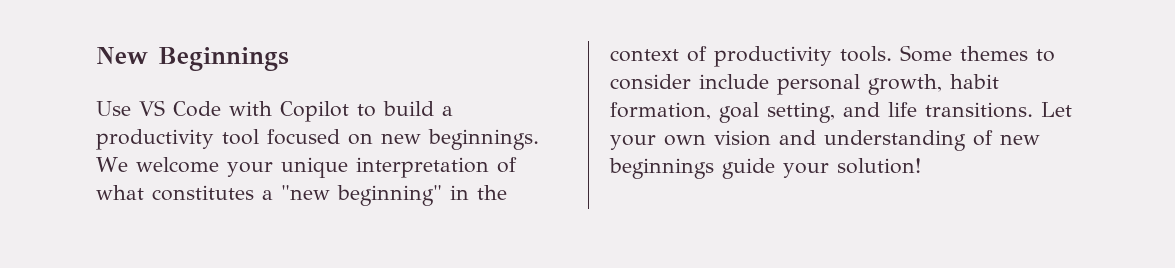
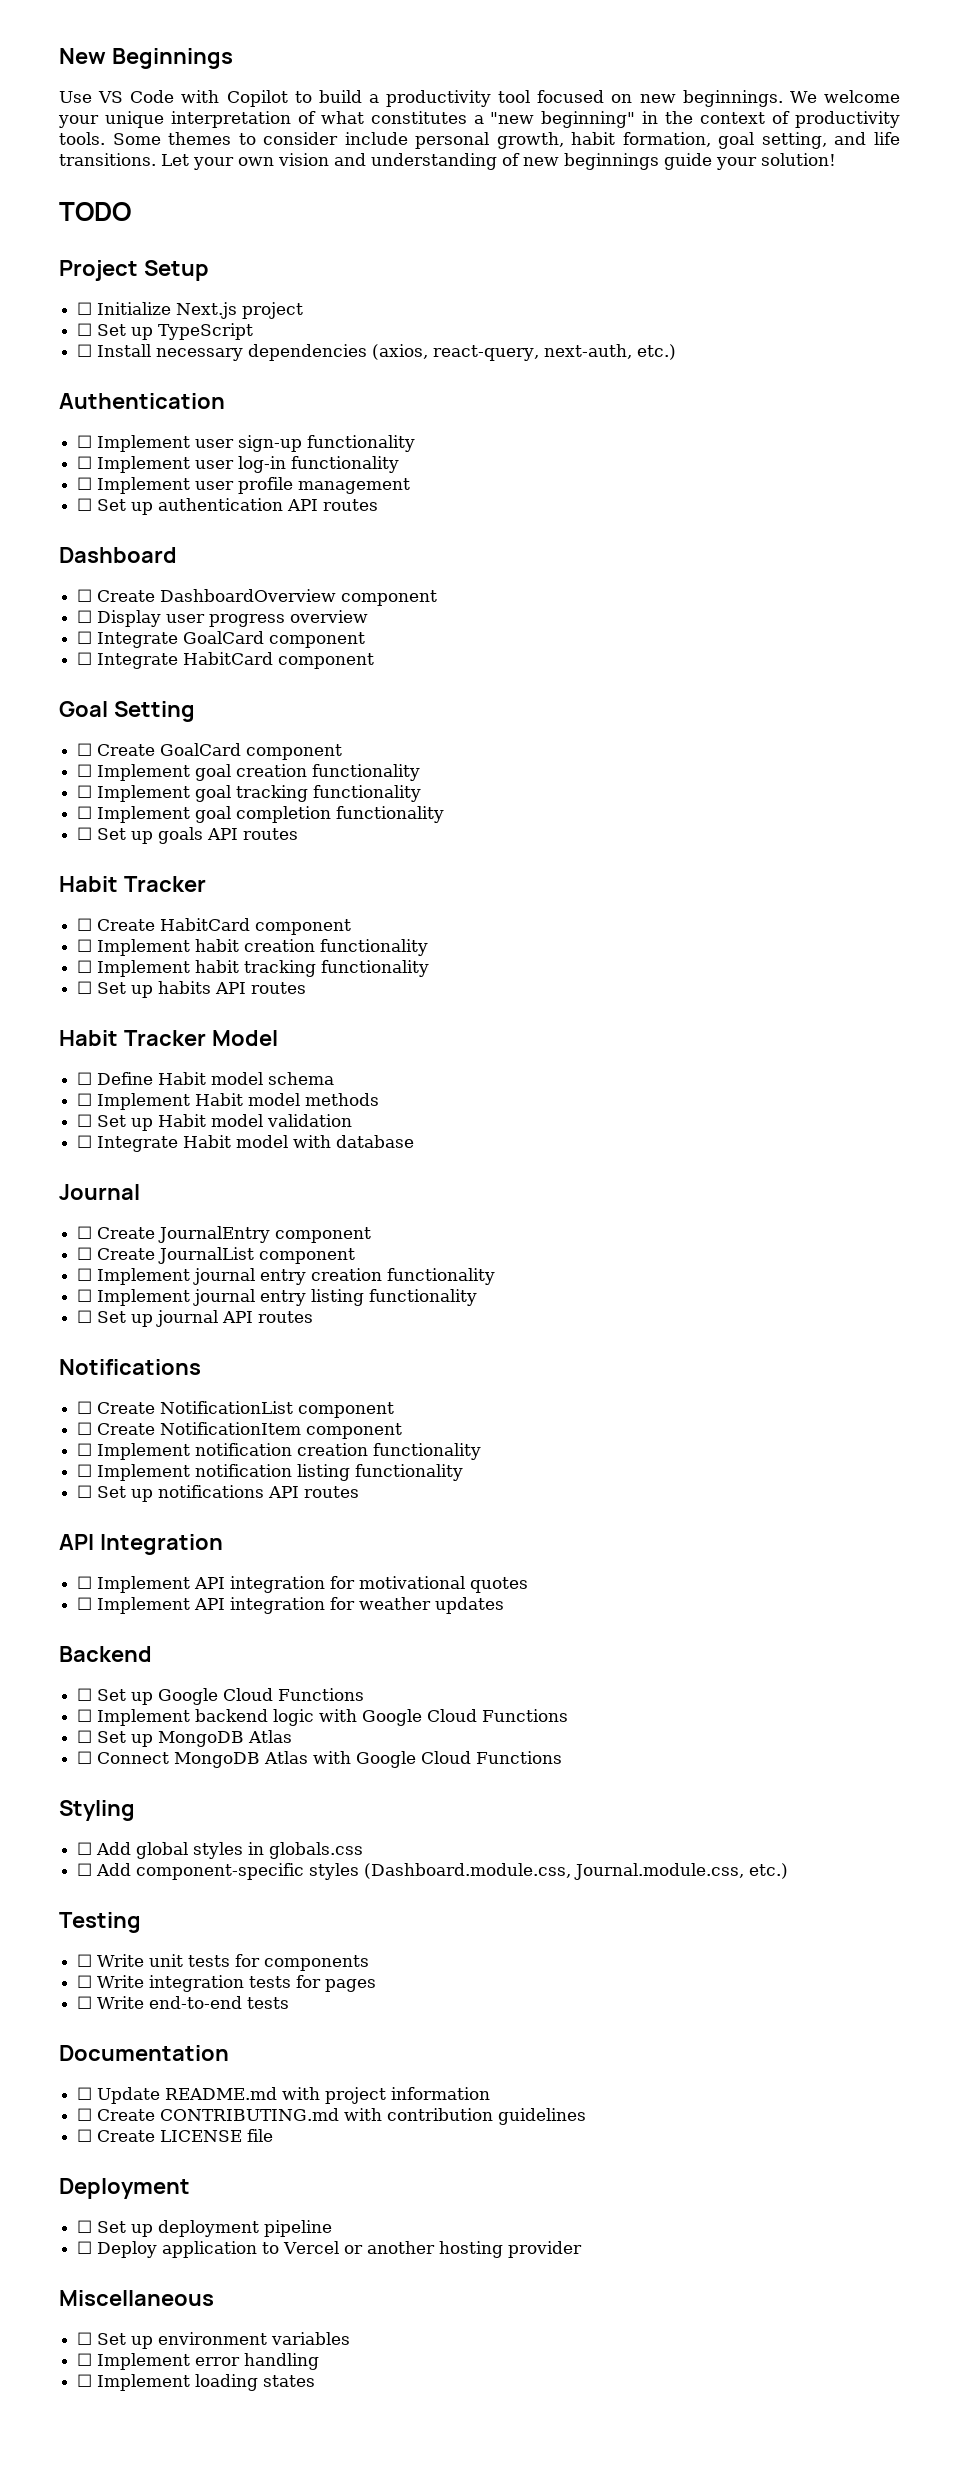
(921, 166) none -> [59,202,131,221] [59,260,209,281] [77,302,304,319] [77,323,254,340] [77,344,677,361] [59,393,225,409] [77,435,416,452] [77,456,400,473] [77,477,411,494] [77,498,379,515] [59,547,177,563] [77,589,438,606] [77,610,369,627] [77,631,366,648] [77,652,375,669] [59,701,195,722] [77,743,343,760] [77,764,421,781] [77,785,422,802] [77,806,445,823] [77,827,299,844] [59,876,206,892] [77,918,352,935] [77,939,429,956] [77,960,430,977] [77,981,307,998] [59,1030,278,1046] [77,1072,335,1085] [77,1093,380,1110] [77,1114,353,1131] [77,1135,415,1152] [59,1184,140,1200] [77,1226,372,1243] [77,1247,356,1264] [77,1268,496,1285] [77,1289,478,1306] [77,1310,314,1327] [59,1359,201,1375] [77,1401,395,1418] [77,1422,403,1439] [77,1443,482,1460] [77,1464,464,1481] [77,1485,360,1502] [59,1534,223,1555] [77,1576,529,1593] [77,1597,505,1614] [59,1646,152,1662] [77,1688,365,1705] [77,1709,569,1726] [77,1730,293,1747] [77,1751,563,1768] [59,1800,135,1821] [77,1842,364,1859] [77,1863,789,1880] [59,1912,141,1933] [77,1954,370,1971] [77,1975,377,1992] [77,1996,290,2009] [59,2045,229,2061] [77,2087,491,2104] [77,2108,587,2125] [77,2129,274,2142] [59,2178,190,2199] [77,2220,333,2237] [77,2241,583,2258] [59,2290,214,2306] [77,2332,351,2349] [77,2353,320,2370] [77,2374,316,2391] // TODO // Project Setup // ☐ Initialize Next.js project // ☐ Set up TypeScript // ☐ Install necessary dependencies (axios, react-query, next-auth, etc.) // Authentication // ☐ Implement user sign-up functionality // ☐ Implement user log-in functionality // ☐ Implement user profile management // ☐ Set up authentication API routes // Dashboard // ☐ Create DashboardOverview component // ☐ Display user progress overview // ☐ Integrate GoalCard component // ☐ Integrate HabitCard component // Goal Setting // ☐ Create GoalCard component // ☐ Implement goal creation functionality // ☐ Implement goal tracking functionality // ☐ Implement goal completion functionality // ☐ Set up goals API routes // Habit Tracker // ☐ Create HabitCard component // ☐ Implement habit creation functionality // ☐ Implement habit tracking functionality // ☐ Set up habits API routes // Habit Tracker Model // ☐ Define Habit model schema // ☐ Implement Habit model methods // ☐ Set up Habit model validation // ☐ Integrate Habit model with database // Journal // ☐ Create JournalEntry component // ☐ Create JournalList component // ☐ Implement journal entry creation functionality // ☐ Implement journal entry listing functionality // ☐ Set up journal API routes // Notifications // ☐ Create NotificationList component // ☐ Create NotificationItem component // ☐ Implement notification creation functionality // ☐ Implement notification listing functionality // ☐ Set up notifications API routes // API Integration // ☐ Implement API integration for motivational quotes // ☐ Implement API integration for weather updates // Backend // ☐ Set up Google Cloud Functions // ☐ Implement backend logic with Google Cloud Functions // ☐ Set up MongoDB Atlas // ☐ Connect MongoDB Atlas with Google Cloud Functions // Styling // ☐ Add global styles in globals.css // ☐ Add component-specific styles (Dashboard.module.css, Journal.module.css, etc.) // Testing // ☐ Write unit tests for components // ☐ Write integration tests for pages // ☐ Write end-to-end tests // Documentation // ☐ Update README.md with project information // ☐ Create CONTRIBUTING.md with contribution guidelines // ☐ Create LICENSE file // Deployment // ☐ Set up deployment pipeline // ☐ Deploy application to Vercel or another hosting provider // Miscellaneous // ☐ Set up environment variables // ☐ Implement error handling // ☐ Implement loading states

